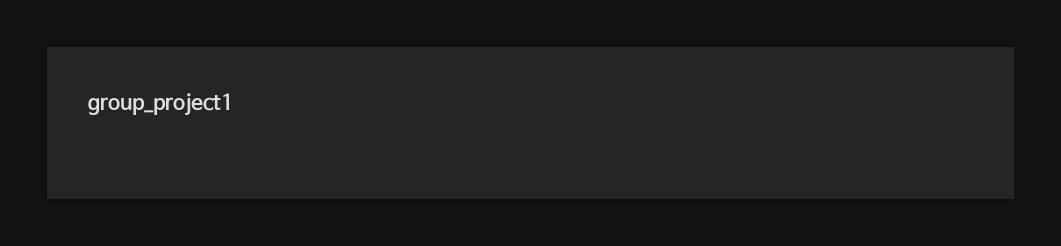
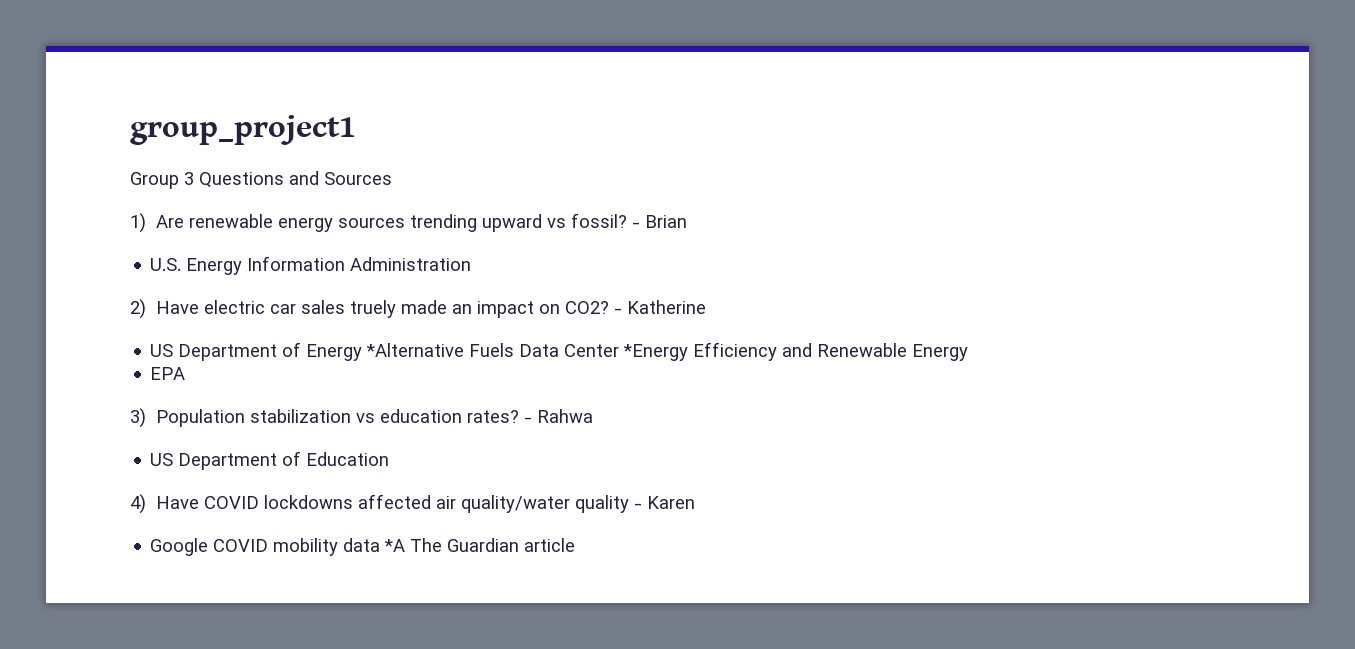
(233, 104) none -> [130,171,392,189] [130,213,688,233] [150,256,472,275] [130,299,707,319] [150,342,969,361] [150,367,186,380] [130,408,594,428] [150,451,390,470] [130,494,696,514] [150,538,576,556] // Group 3 Questions and Sources // 1) Are renewable energy sources trending upward vs fossil? - Brian // U.S. Energy Information Administration // 2) Have electric car sales truely made an impact on CO2? - Katherine // US Department of Energy *Alternative Fuels Data Center *Energy Efficiency and Renewable Energy // EPA // 3) Population stabilization vs education rates? - Rahwa // US Department of Education // 4) Have COVID lockdowns affected air quality/water quality - Karen // Google COVID mobility data *A The Guardian article

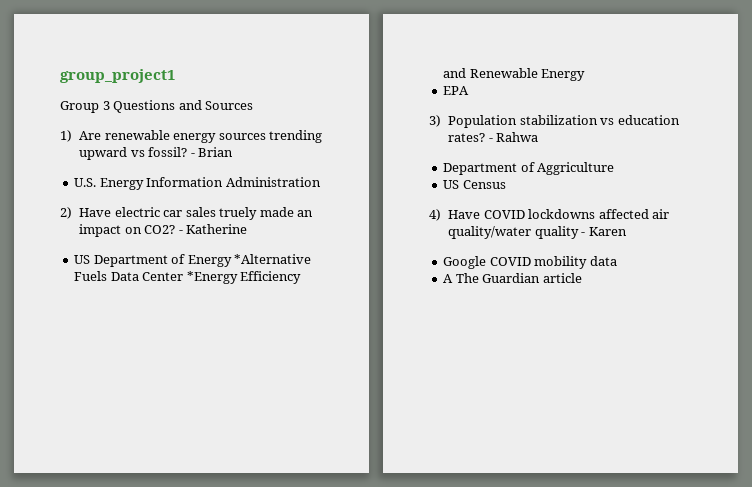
[150,451,390,470] US Department of Education -> [443,162,615,175] [443,180,506,189] Department of Aggriculture // US Census
[384,539,406,552] *A -> [443,274,454,283] // A

